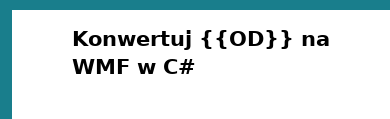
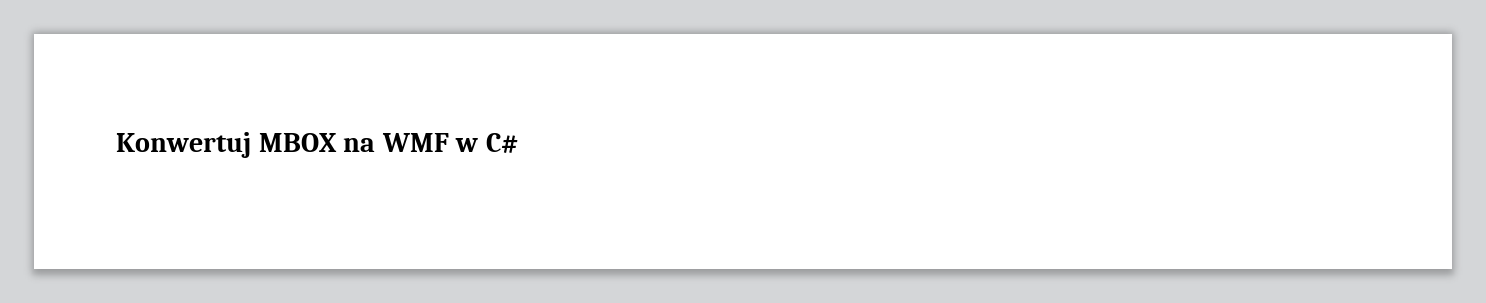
[199,30,294,49] {{OD}} -> [258,133,337,152] MBOX

